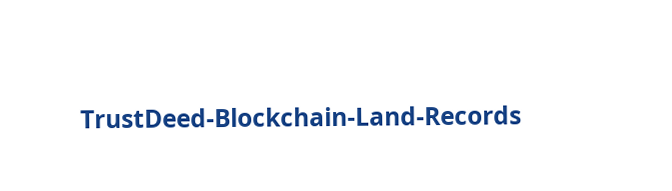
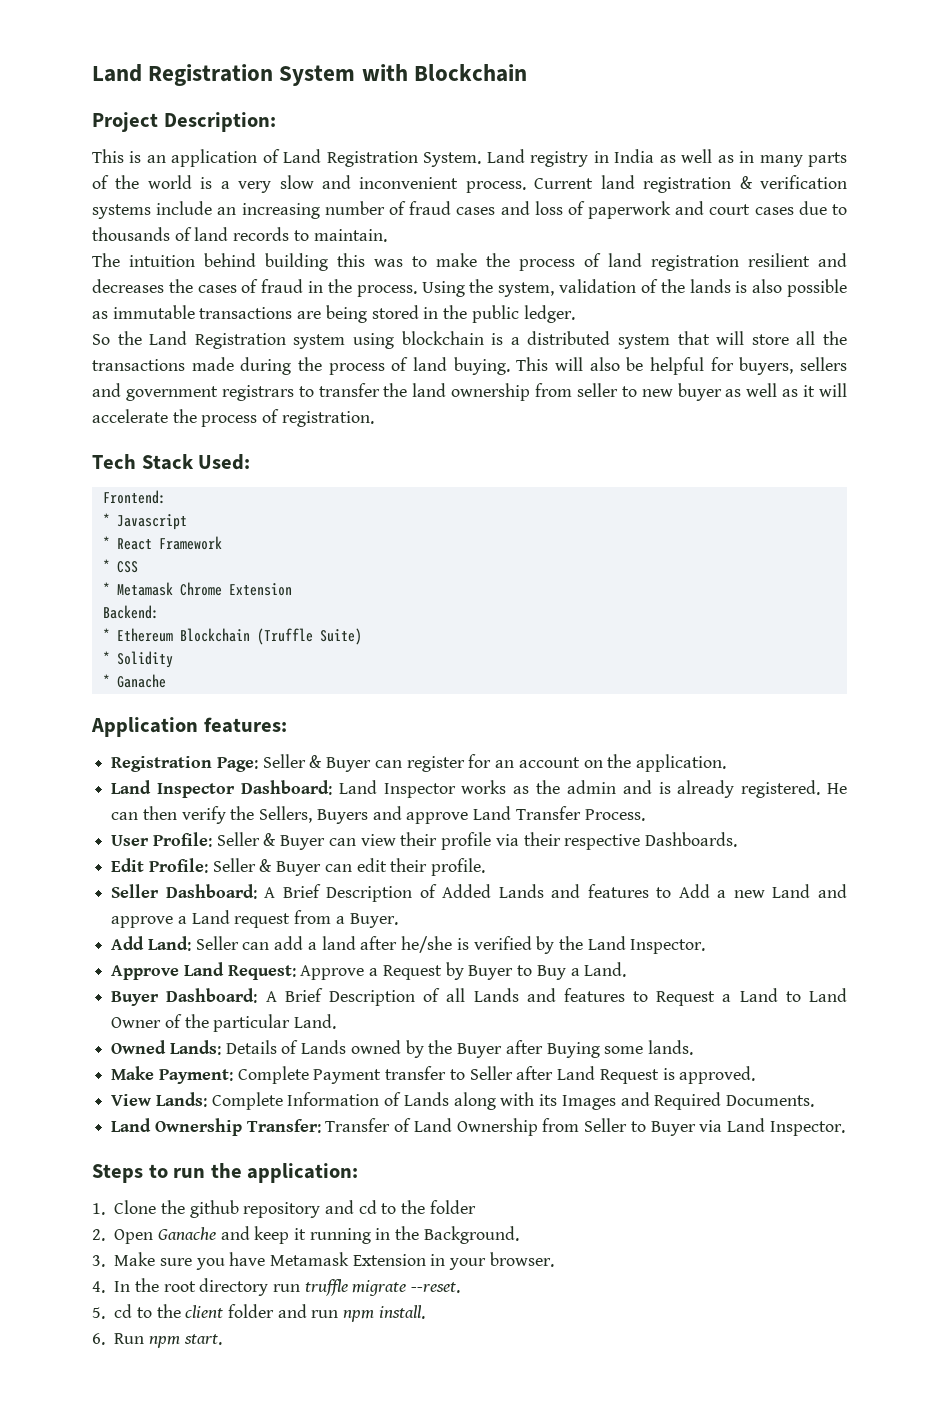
[80,105,522,129] TrustDeed-Blockchain-Land-Records -> [92,64,527,86] [92,112,276,132] [92,149,848,167] [92,175,848,193] [92,201,847,219] [92,227,387,242] [92,253,847,271] [92,279,848,297] [92,305,575,323] [92,331,848,349] [92,357,847,375] [92,383,847,401] [92,409,374,427] [92,454,251,470] [102,490,166,504] [102,513,187,530] [102,536,222,550] [102,559,138,573] [102,582,292,596] [102,605,159,619] [102,628,362,645] [102,651,173,668] [102,674,166,688] [91,717,287,737] [111,754,726,772] [111,780,848,798] [111,806,645,824] [111,832,737,850] [111,858,486,876] [111,884,847,902] [111,910,398,928] [111,936,706,954] [111,962,627,980] [111,988,847,1006] [111,1014,337,1032] [111,1040,693,1058] [111,1066,756,1084] [111,1092,814,1110] [111,1118,845,1136] [92,1163,359,1183] [92,1200,476,1218] [92,1226,519,1244] [92,1252,554,1270] [92,1278,461,1296] [92,1304,425,1322] [92,1333,222,1348] Land Registration System with Blockchain // Project Description: // This is an application of Land Registration System. Land registry in India as well as in many parts of the world is a very slow and inconvenient process. Current land registration & verification systems include an increasing number of fraud cases and loss of paperwork and court cases due to thousands of land records to maintain. // The intuition behind building this was to make the process of land registration resilient and decreases the cases of fraud in the process. Using the system, validation of the lands is also possible as immutable transactions are being stored in the public ledger. // So the Land Registration system using blockchain is a distributed system that will store all the transactions made during the process of land buying. This will also be helpful for buyers, sellers and government registrars to transfer the land ownership from seller to new buyer as well as it will accelerate the process of registration. // Tech Stack Used: // Frontend: // * Javascript // * React Framework // * CSS // * Metamask Chrome Extension // Backend: // * Ethereum Blockchain (Truffle Suite) // * Solidity // * Ganache // Application features: // Registration Page: Seller & Buyer can register for an account on the application. // Land Inspector Dashboard: Land Inspector works as the admin and is already registered. He can then verify the Sellers, Buyers and approve Land Transfer Process. // User Profile: Seller & Buyer can view their profile via their respective Dashboards. // Edit Profile: Seller & Buyer can edit their profile. // Seller Dashboard: A Brief Description of Added Lands and features to Add a new Land and approve a Land request from a Buyer. // Add Land: Seller can add a land after he/she is verified by the Land Inspector. // Approve Land Request: Approve a Request by Buyer to Buy a Land. // Buyer Dashboard: A Brief Description of all Lands and features to Request a Land to Land Owner of the particular Land. // Owned Lands: Details of Lands owned by the Buyer after Buying some lands. // Make Payment: Complete Payment transfer to Seller after Land Request is approved. // View Lands: Complete Information of Lands along with its Images and Required Documents. // Land Ownership Transfer: Transfer of Land Ownership from Seller to Buyer via Land Inspector. // Steps to run the application: // 1. Clone the github repository and cd to the folder // 2. Open Ganache and keep it running in the Background. // 3. Make sure you have Metamask Extension in your browser. // 4. In the root directory run truffle migrate --reset. // 5. cd to the client folder and run npm install. // 6. Run npm start.

